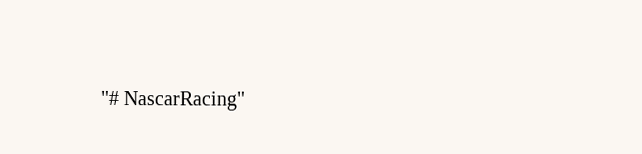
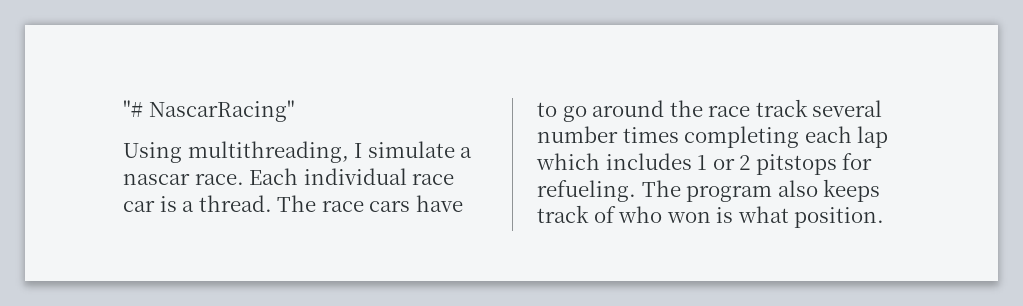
(246, 101) none -> [123,141,473,163] [123,168,455,185] [123,195,463,212] [537,99,883,122] [537,126,889,148] [536,153,873,175] [537,179,881,202] [537,205,885,228] // Using multithreading, I simulate a nascar race. Each individual race car is a thread. The race cars have to go around the race track several number times completing each lap which includes 1 or 2 pitstops for refueling. The program also keeps track of who won is what position.

